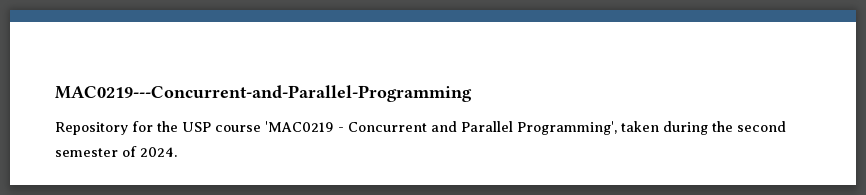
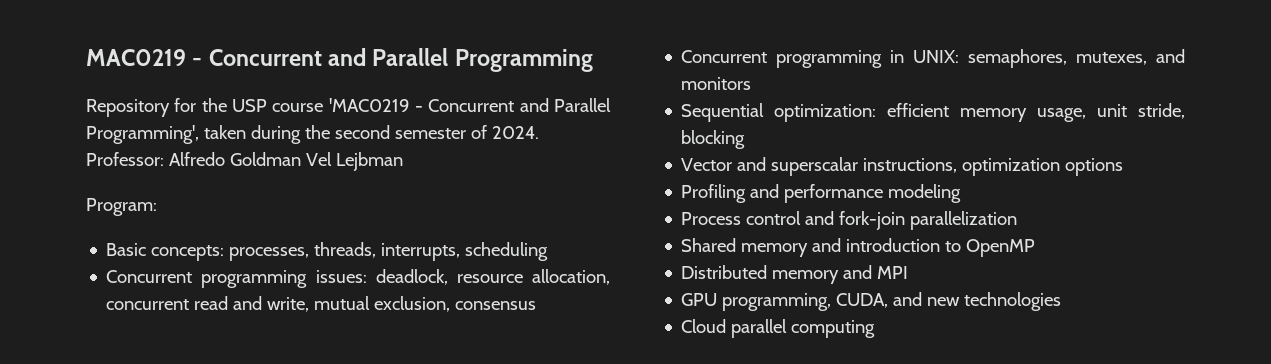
[55,85,472,102] MAC0219---Concurrent-and-Parallel-Programming -> [86,48,593,72] MAC0219 - Concurrent and Parallel Programming
(177, 152) none -> [86,152,403,171] [86,198,157,216] [106,242,549,261] [106,269,610,288] [106,296,537,312] [681,49,1185,68] [681,77,752,90] [681,103,1185,122] [681,130,746,149] [681,157,1124,176] [681,184,962,203] [681,211,1018,230] [681,238,1036,257] [681,265,909,284] [681,292,1062,311] [681,319,876,338] Professor: Alfredo Goldman Vel Lejbman // Program: // Basic concepts: processes, threads, interrupts, scheduling // Concurrent programming issues: deadlock, resource allocation, concurrent read and write, mutual exclusion, consensus // Concurrent programming in UNIX: semaphores, mutexes, and monitors // Sequential optimization: efficient memory usage, unit stride, blocking // Vector and superscalar instructions, optimization options // Profiling and performance modeling // Process control and fork-join parallelization // Shared memory and introduction to OpenMP // Distributed memory and MPI // GPU programming, CUDA, and new technologies // Cloud parallel computing

